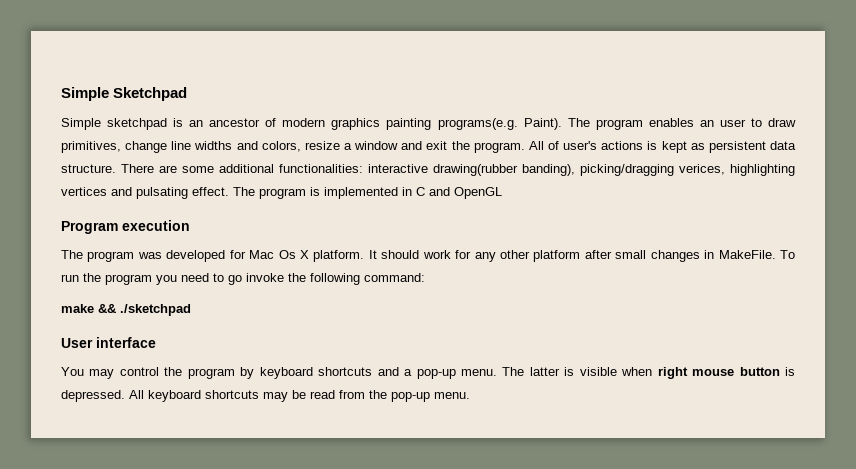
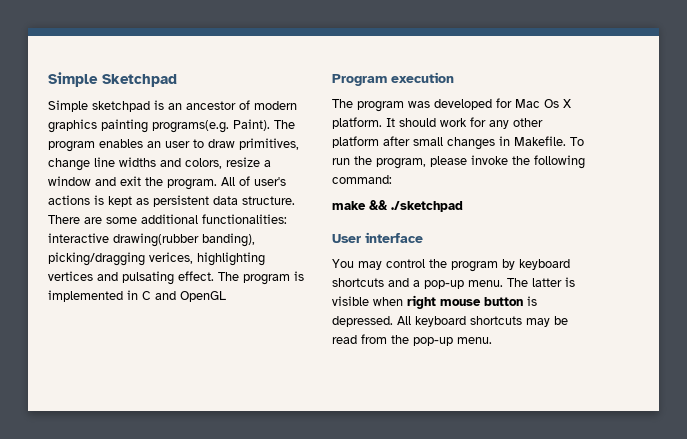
[718,250,776,259] MakeFile. -> [514,136,566,146] Makefile.
[105,273,242,285] program you need to go -> [376,156,467,169] program, please

